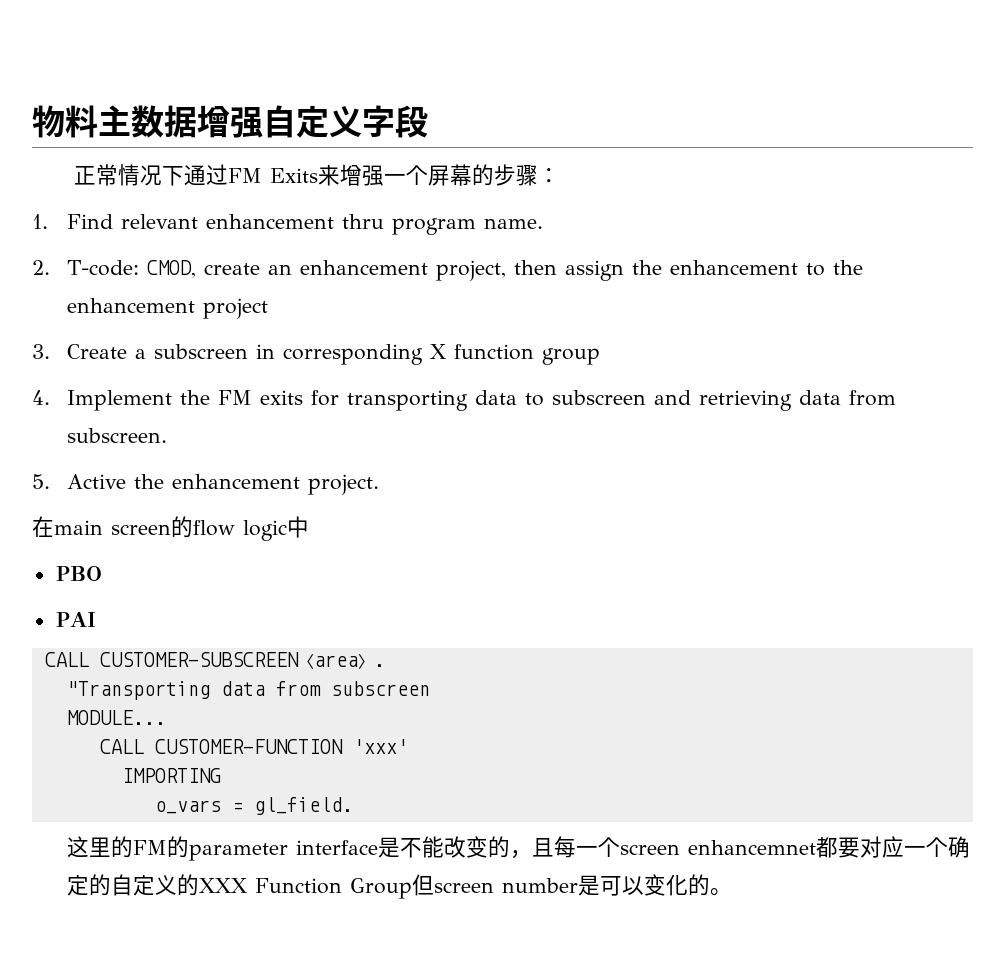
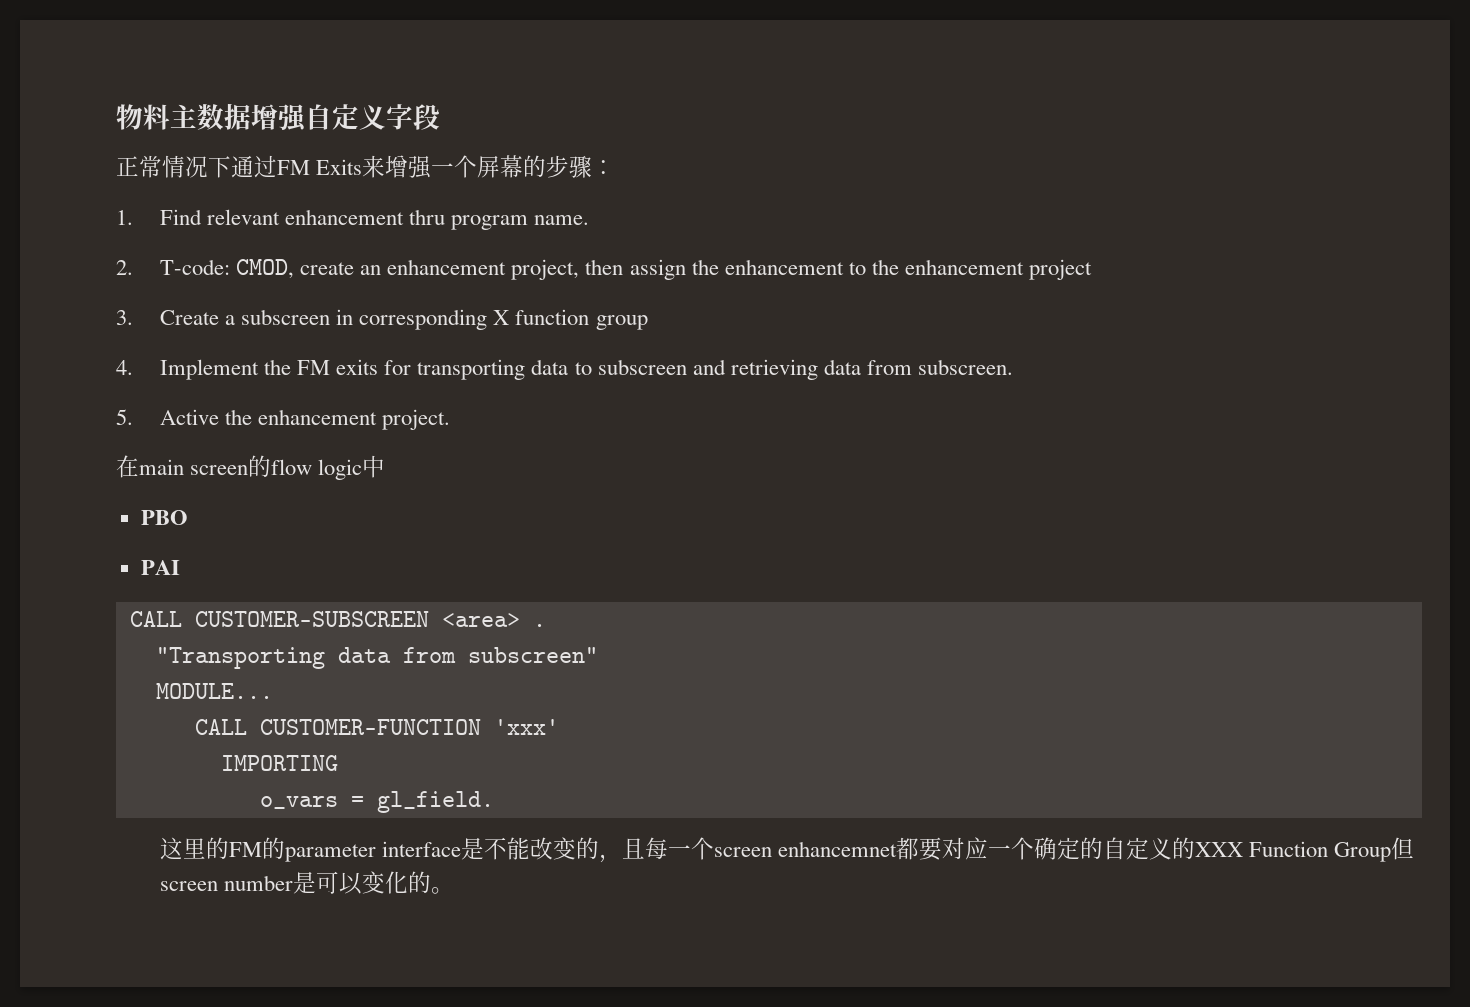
[297,654,374,669] 〈area〉 -> [441,613,520,627] <area>
[330,681,430,696] subscreen -> [467,647,598,663] subscreen"

